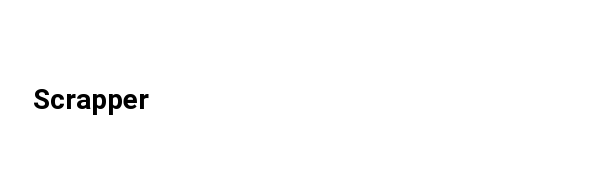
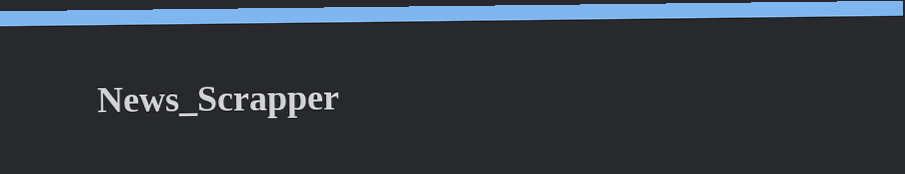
[33,89,149,115] Scrapper -> [96,85,340,121] News_Scrapper

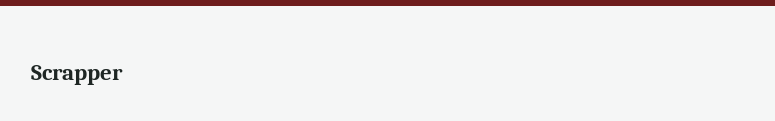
[96,85,340,121] News_Scrapper -> [31,65,123,85] Scrapper

